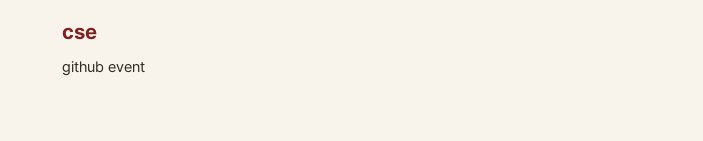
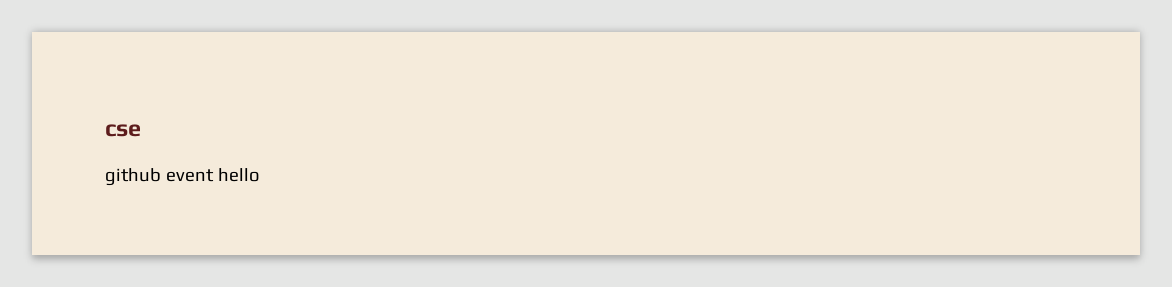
(146, 67) none -> [217,168,260,182] hello

